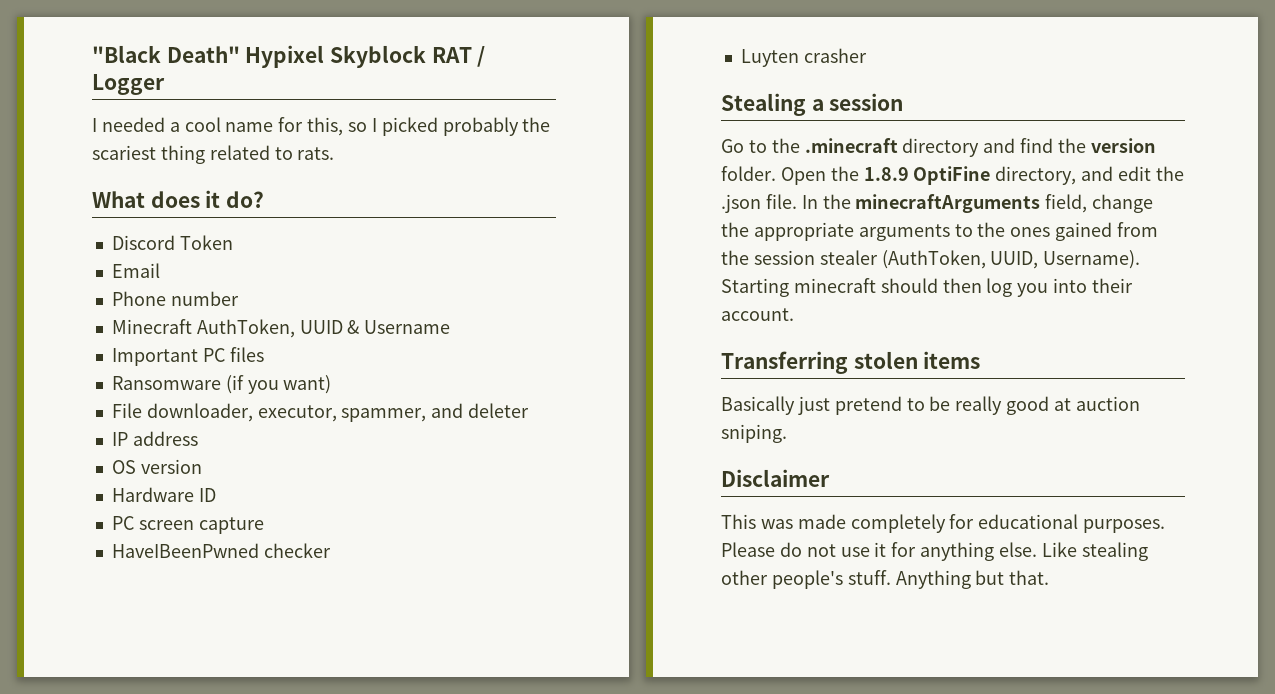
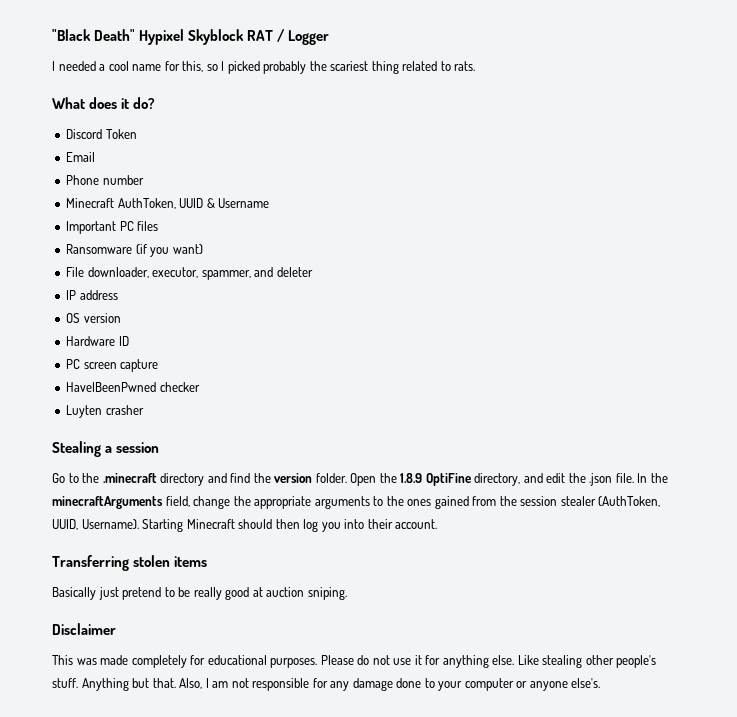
[793,278,876,293] minecraft -> [186,519,235,529] Minecraft
(1050, 577) none -> [179,678,601,691] Also, I am not responsible for any damage done to your computer or anyone else's.

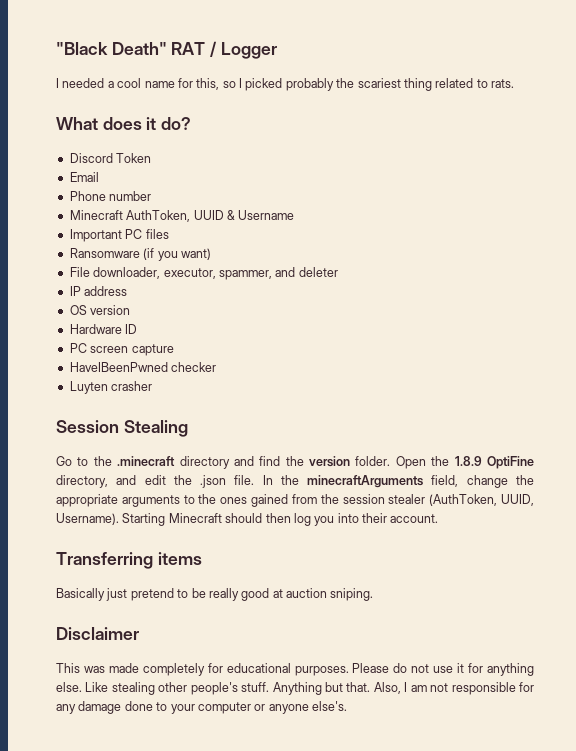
[139,29,245,45] Hypixel Skyblock -> (167, 48) none
(144, 410) none -> [56,420,119,433] Session
[105,442,160,453] a session -> (188, 428) none
[133,555,171,567] stolen -> (153, 560) none

